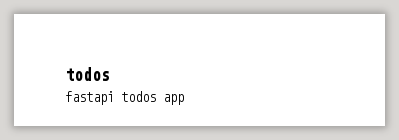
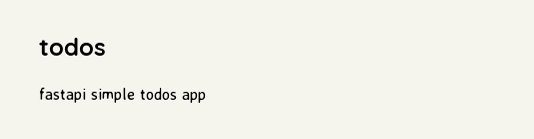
(114, 98) none -> [90,87,135,103] simple

